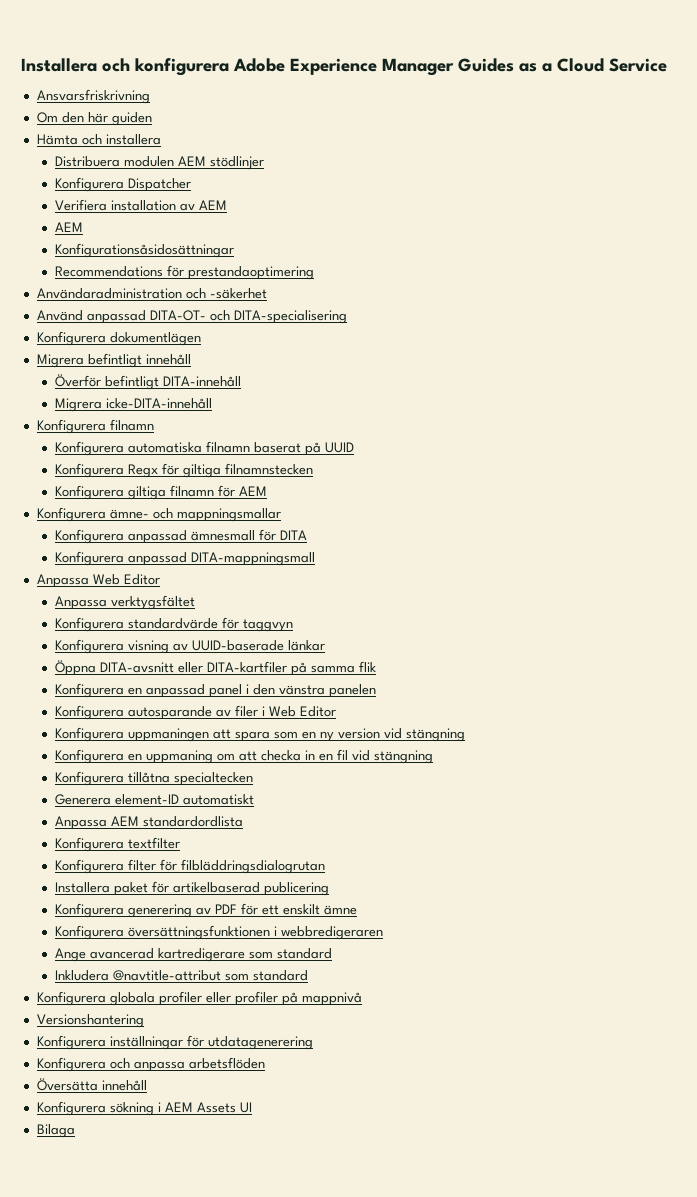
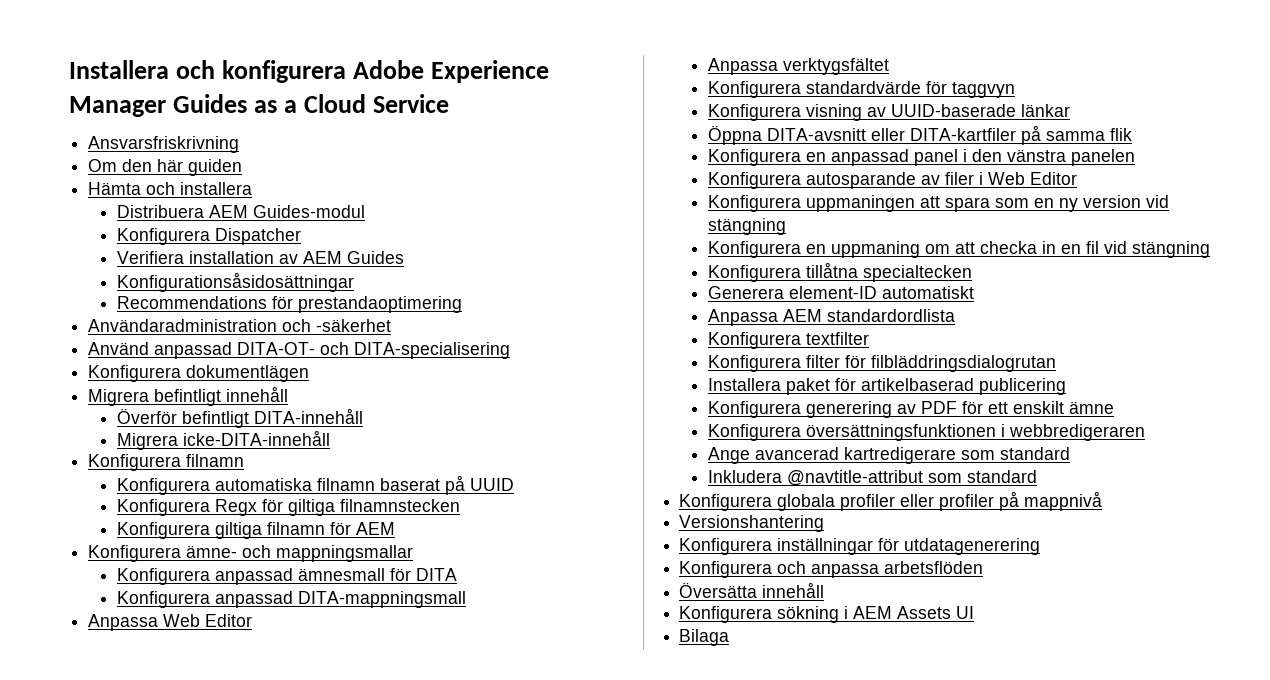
[124,156,265,170] modulen AEM stödlinjer -> [209,205,366,218] AEM Guides-modul
[55,222,84,232] // AEM -> [347,251,405,264] Guides

